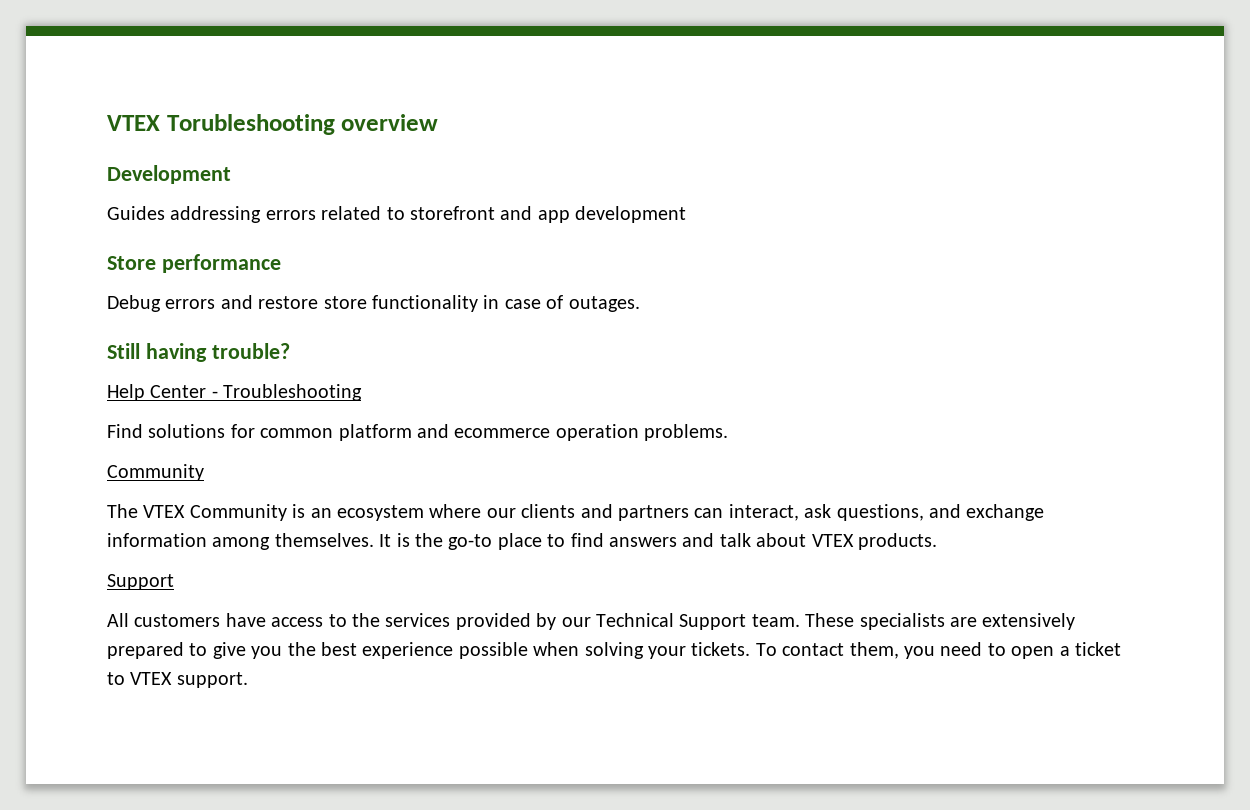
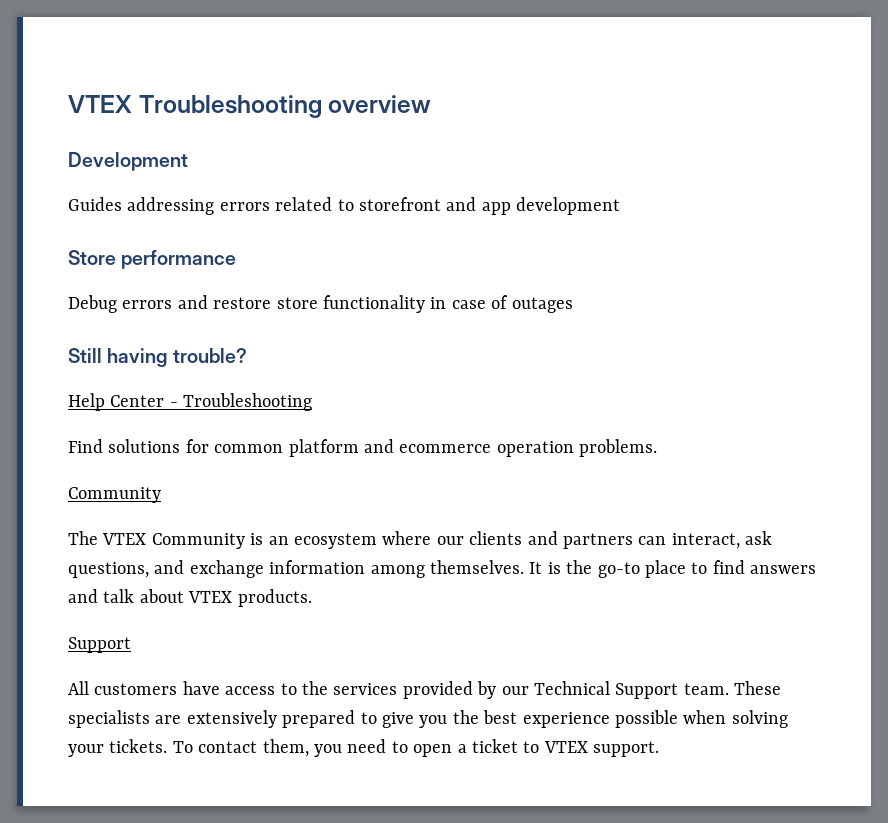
[107,114,335,135] VTEX Torubleshooting -> [68,95,322,118] VTEX Troubleshooting
[568,296,640,312] outages. -> [511,297,573,313] outages

